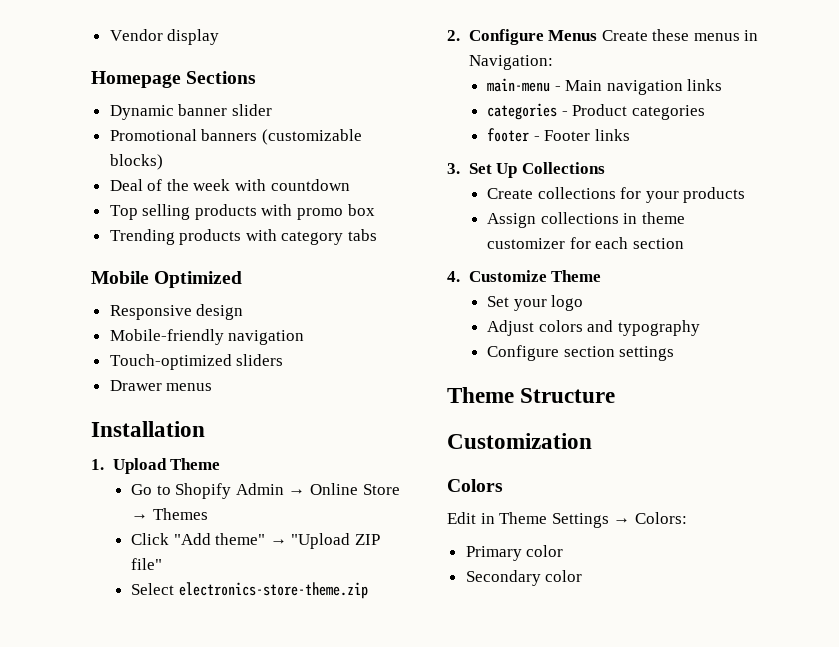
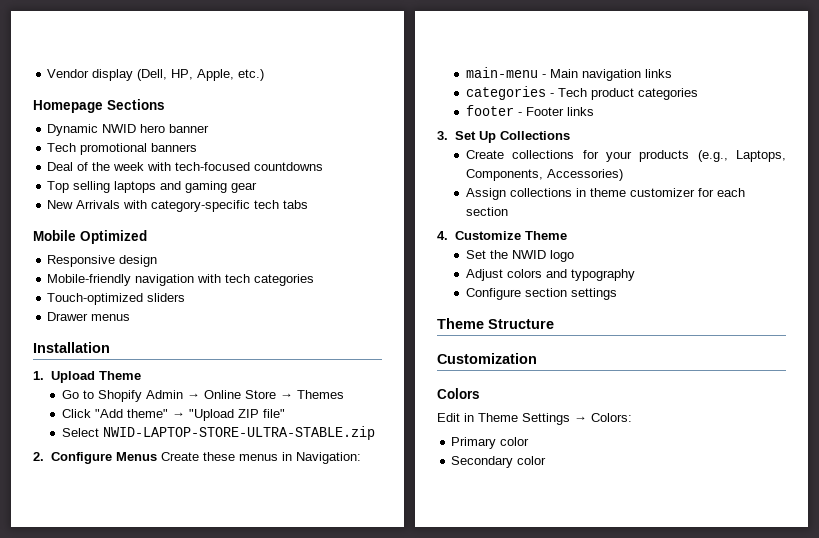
(220, 37) none -> [137,69,265,81] (Dell, HP, Apple, etc.)
(174, 112) none -> [102,124,166,133] NWID hero
[231,104,272,116] [109,129,197,141] slider // Promotional -> [47,143,148,155] // Tech promotional
[261,129,362,145] [109,154,163,170] (customizable blocks) -> (198, 147) none
[270,179,350,191] countdown -> [175,162,324,171] tech-focused countdowns
[194,204,375,220] [109,229,344,245] products with promo box // Trending products with category -> [114,181,258,193] [47,200,280,212] laptops and gaming gear // New Arrivals with category-specific tech
(305, 337) none -> [197,274,315,286] with tech categories
[178,582,368,599] electronics-store-theme.zip -> [103,426,376,440] NWID-LAPTOP-STORE-ULTRA-STABLE.zip
[572,104,628,116] Product -> [558,88,635,100] Tech product
(746, 195) none -> [697,150,786,162] [466,169,624,181] (e.g., Laptops, Components, Accessories)
[513,299,547,311] your -> [490,250,547,259] the NWID

